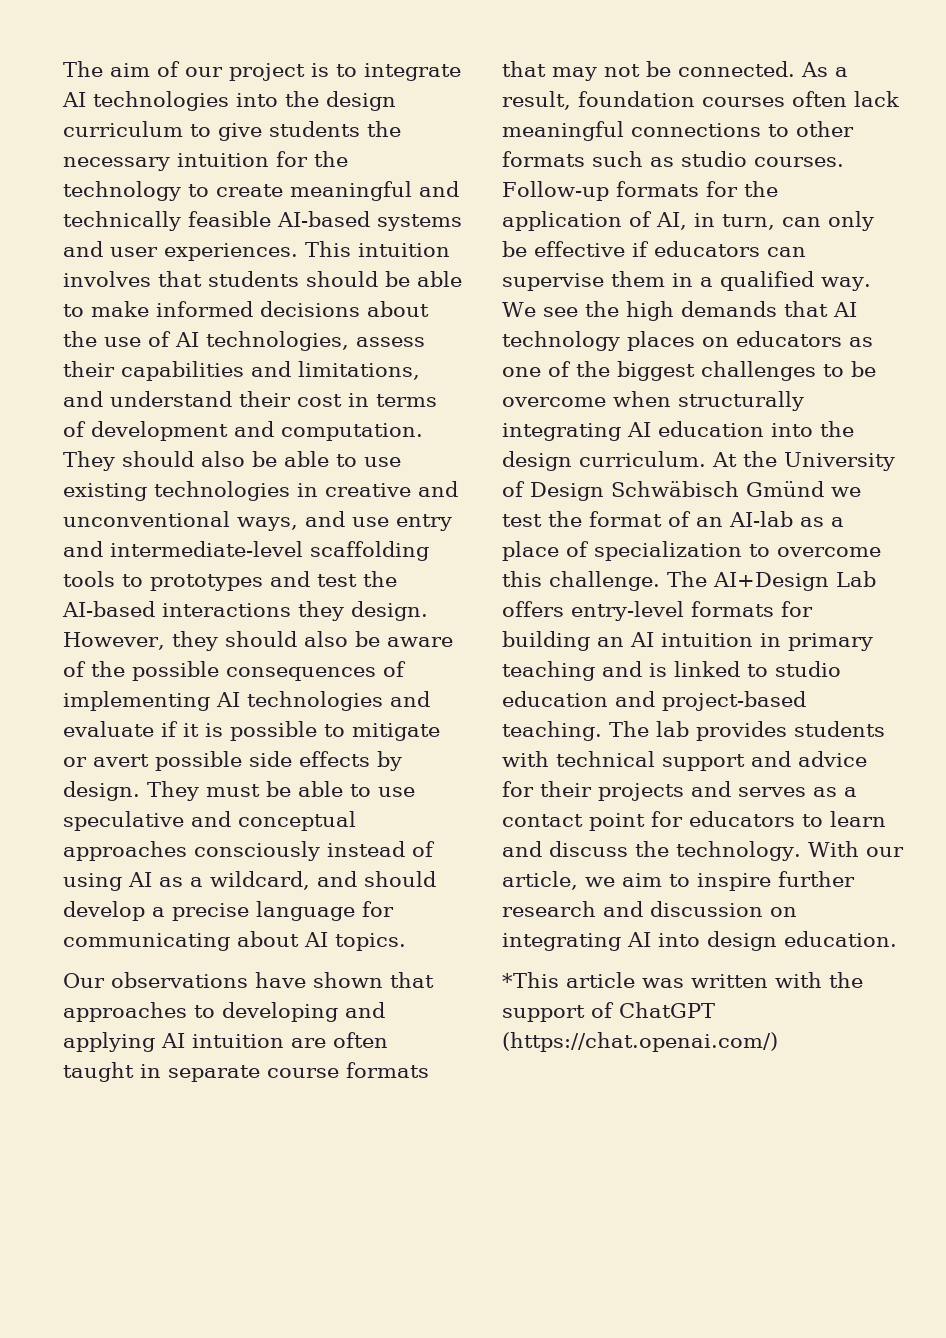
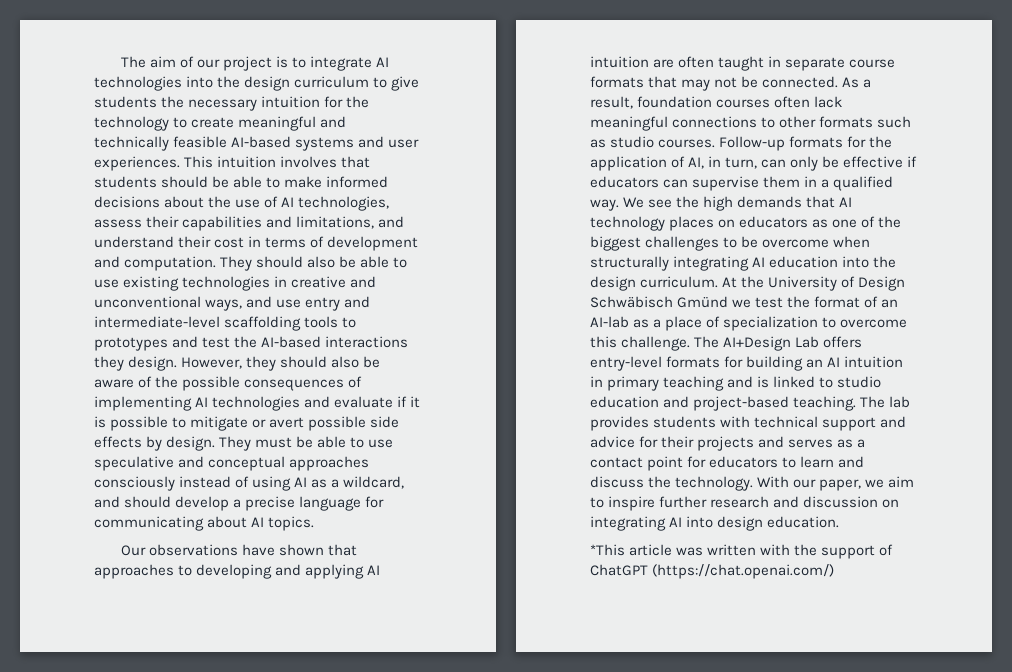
[502,871,578,890] article, -> [819,479,862,491] paper,

